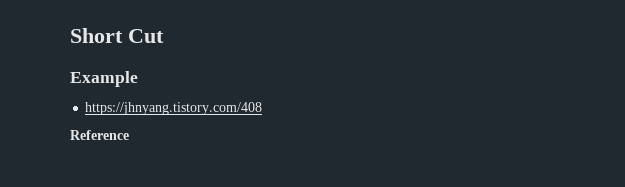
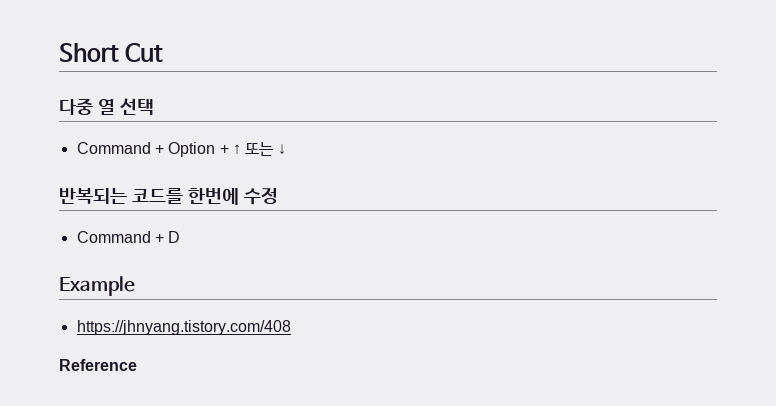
(164, 36) none -> [59,98,155,116] [76,142,286,157] [59,188,279,205] [76,231,181,243] // 다중 열 선택 // Command + Option + ↑ 또는 ↓ // 반복되는 코드를 한번에 수정 // Command + D

